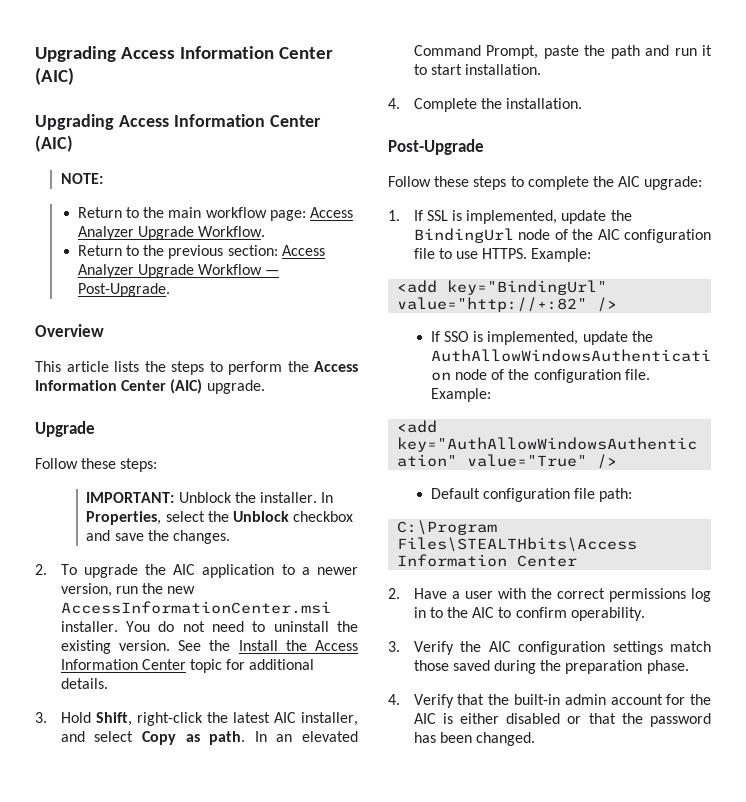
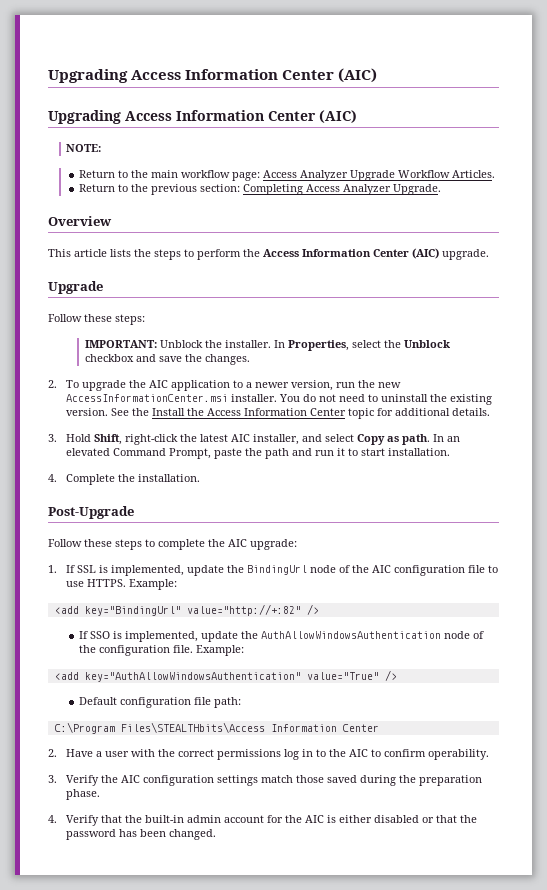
[198,226,266,237] Workflow. -> [397,170,495,178] Workflow Articles.
[281,245,325,256] [77,264,280,278] [77,283,170,297] Access Analyzer Upgrade Workflow — Post-Upgrade. -> [242,184,441,195] Completing Access Analyzer Upgrade.

